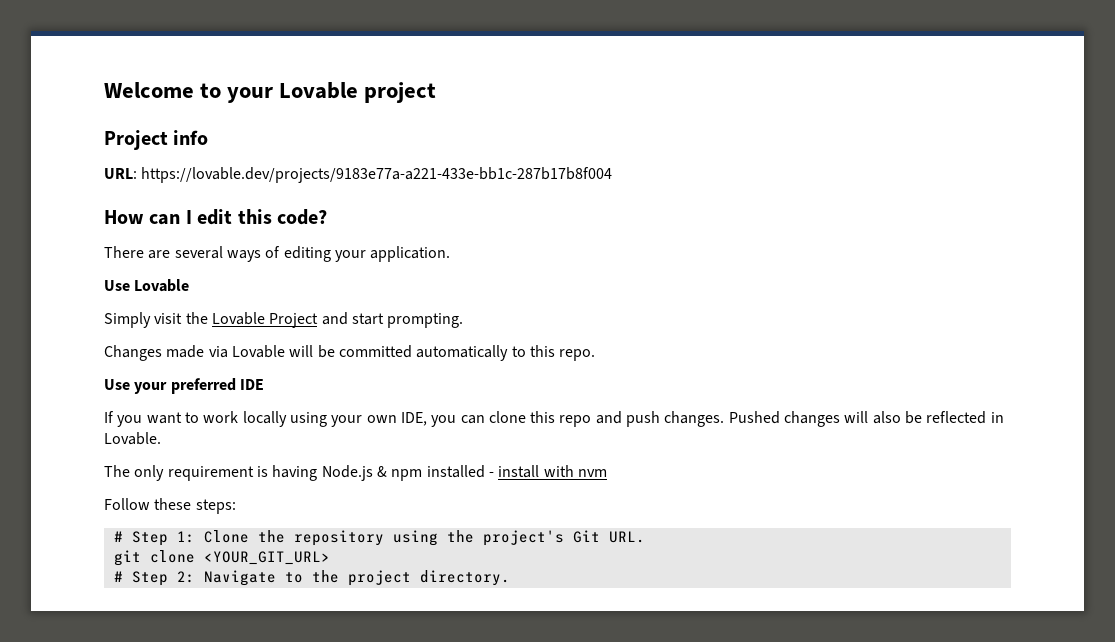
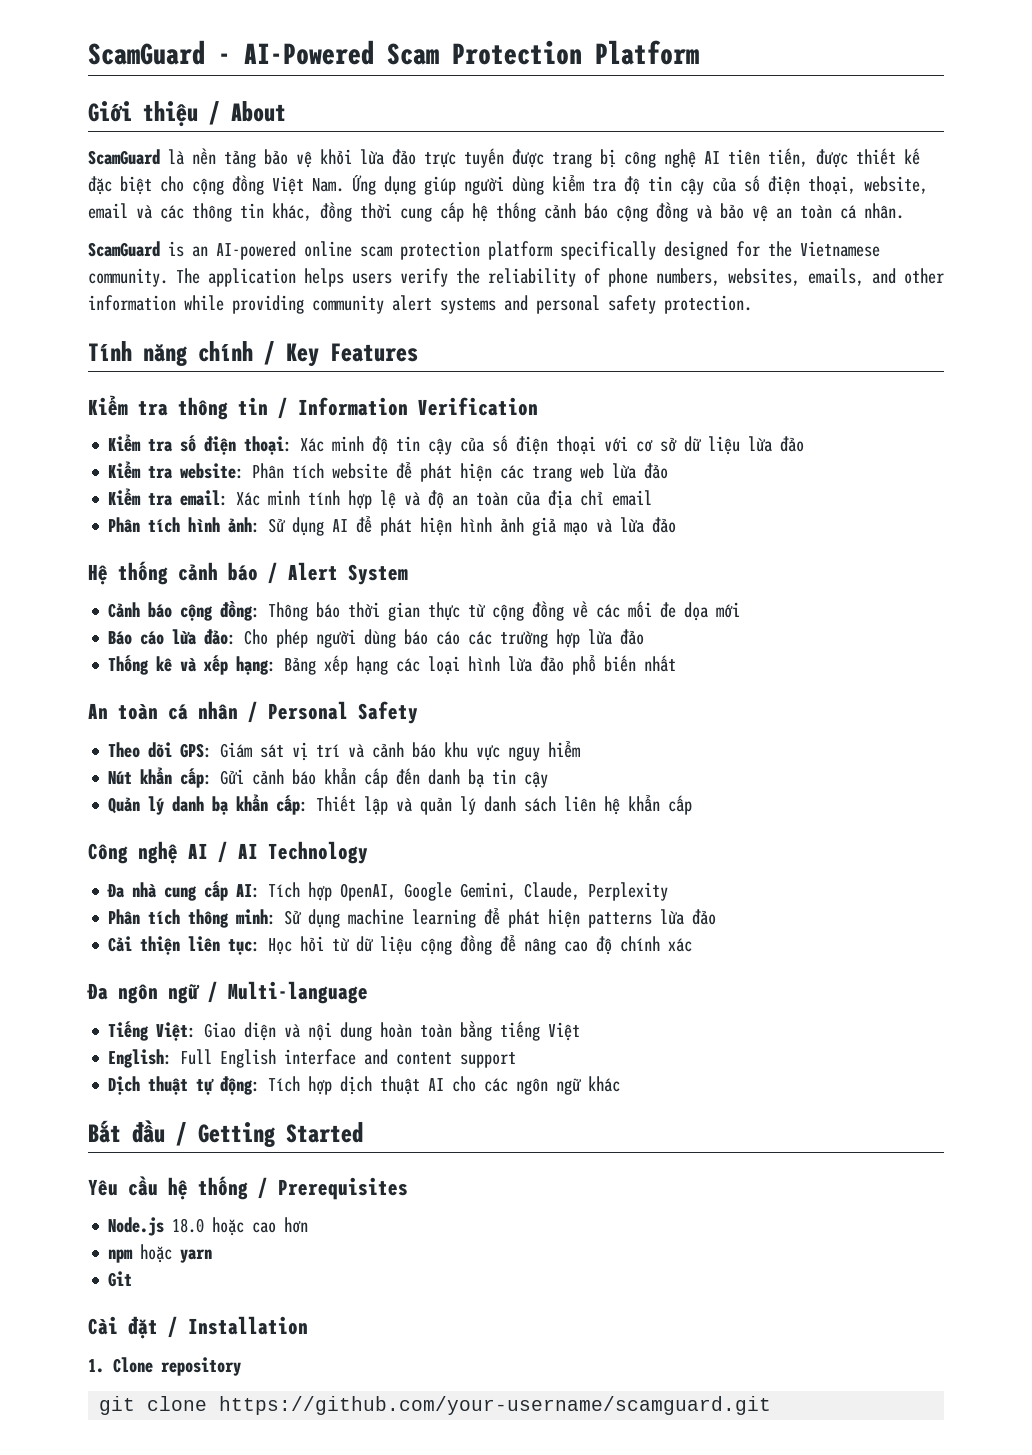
[104,82,437,103] [104,130,209,150] [104,167,613,183] [104,209,327,225] [104,246,451,262] [104,279,190,292] [104,312,464,328] [104,345,596,361] [104,378,264,394] [104,411,1004,427] [104,432,161,445] [104,465,607,481] [104,498,236,514] [113,530,645,546] [113,550,330,566] [113,570,510,586] Welcome to your Lovable project // Project info // URL: https://lovable.dev/projects/9183e77a-a221-433e-bb1c-287b17b8f004 // How can I edit this code? // There are several ways of editing your application. // Use Lovable // Simply visit the Lovable Project and start prompting. // Changes made via Lovable will be committed automatically to this repo. // Use your preferred IDE // If you want to work locally using your own IDE, you can clone this repo and push changes. Pushed changes will also be reflected in Lovable. // The only requirement is having Node.js & npm installed - install with nvm // Follow these steps: // # Step 1: Clone the repository using the project's Git URL. // git clone <YOUR_GIT_URL> // # Step 2: Navigate to the project directory. -> [88,40,699,65] [88,101,286,127] [88,148,920,168] [88,174,928,195] [88,202,904,222] [88,241,880,260] [88,268,944,287] [88,295,752,314] [88,341,418,367] [88,395,538,420] [108,434,805,455] [108,461,669,482] [108,488,653,509] [108,515,677,536] [88,561,408,585] [108,600,741,621] [108,629,645,648] [108,654,677,675] [88,701,418,724] [108,740,581,761] [108,767,549,788] [108,794,693,815] [88,841,368,864] [107,881,669,901] [108,907,717,928] [108,934,693,955] [87,981,368,1004] [108,1021,581,1041] [108,1049,517,1068] [108,1076,621,1095] [88,1120,363,1147] [88,1176,408,1200] [108,1217,309,1236] [108,1244,213,1263] [108,1271,133,1287] [88,1316,308,1339] [88,1357,242,1376] [99,1396,772,1415] ScamGuard - AI-Powered Scam Protection Platform // Giới thiệu / About // ScamGuard là nền tảng bảo vệ khỏi lừa đảo trực tuyến được trang bị công nghệ AI tiên tiến, được thiết kế đặc biệt cho cộng đồng Việt Nam. Ứng dụng giúp người dùng kiểm tra độ tin cậy của số điện thoại, website, email và các thông tin khác, đồng thời cung cấp hệ thống cảnh báo cộng đồng và bảo vệ an toàn cá nhân. // ScamGuard is an AI-powered online scam protection platform specifically designed for the Vietnamese community. The application helps users verify the reliability of phone numbers, websites, emails, and other information while providing community alert systems and personal safety protection. // Tính năng chính / Key Features // Kiểm tra thông tin / Information Verification // Kiểm tra số điện thoại: Xác minh độ tin cậy của số điện thoại với cơ sở dữ liệu lừa đảo // Kiểm tra website: Phân tích website để phát hiện các trang web lừa đảo // Kiểm tra email: Xác minh tính hợp lệ và độ an toàn của địa chỉ email // Phân tích hình ảnh: Sử dụng AI để phát hiện hình ảnh giả mạo và lừa đảo // Hệ thống cảnh báo / Alert System // Cảnh báo cộng đồng: Thông báo thời gian thực từ cộng đồng về các mối đe dọa mới // Báo cáo lừa đảo: Cho phép người dùng báo cáo các trường hợp lừa đảo // Thống kê và xếp hạng: Bảng xếp hạng các loại hình lừa đảo phổ biến nhất // An toàn cá nhân / Personal Safety // Theo dõi GPS: Giám sát vị trí và cảnh báo khu vực nguy hiểm // Nút khẩn cấp: Gửi cảnh báo khẩn cấp đến danh bạ tin cậy // Quản lý danh bạ khẩn cấp: Thiết lập và quản lý danh sách liên hệ khẩn cấp // Công nghệ AI / AI Technology // Đa nhà cung cấp AI: Tích hợp OpenAI, Google Gemini, Claude, Perplexity // Phân tích thông minh: Sử dụng machine learning để phát hiện patterns lừa đảo // Cải thiện liên tục: Học hỏi từ dữ liệu cộng đồng để nâng cao độ chính xác // Đa ngôn ngữ / Multi-language // Tiếng Việt: Giao diện và nội dung hoàn toàn bằng tiếng Việt // English: Full English interface and content support // Dịch thuật tự động: Tích hợp dịch thuật AI cho các ngôn ngữ khác // Bắt đầu / Getting Started // Yêu cầu hệ thống / Prerequisites // Node.js 18.0 hoặc cao hơn // npm hoặc yarn // Git // Cài đặt / Installation // 1. Clone repository // git clone https://github.com/your-username/scamguard.git

